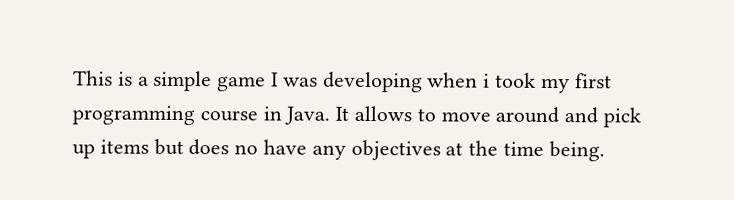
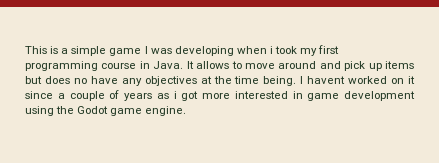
(605, 151) none -> [300,76,416,84] [25,90,415,101] [25,106,187,116] I havent worked on it since a couple of years as i got more interested in game development using the Godot game engine.

